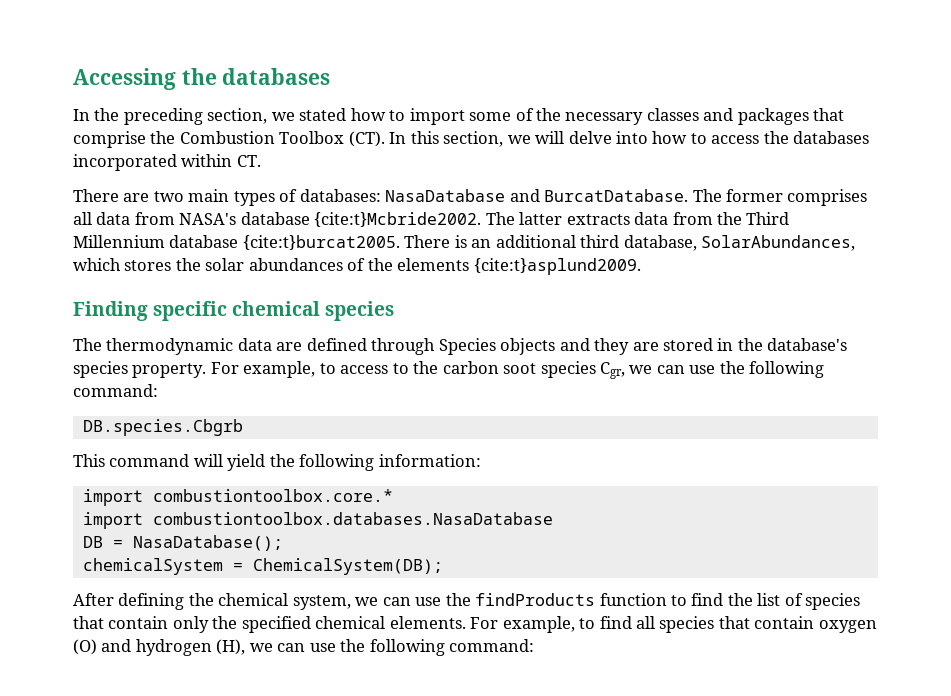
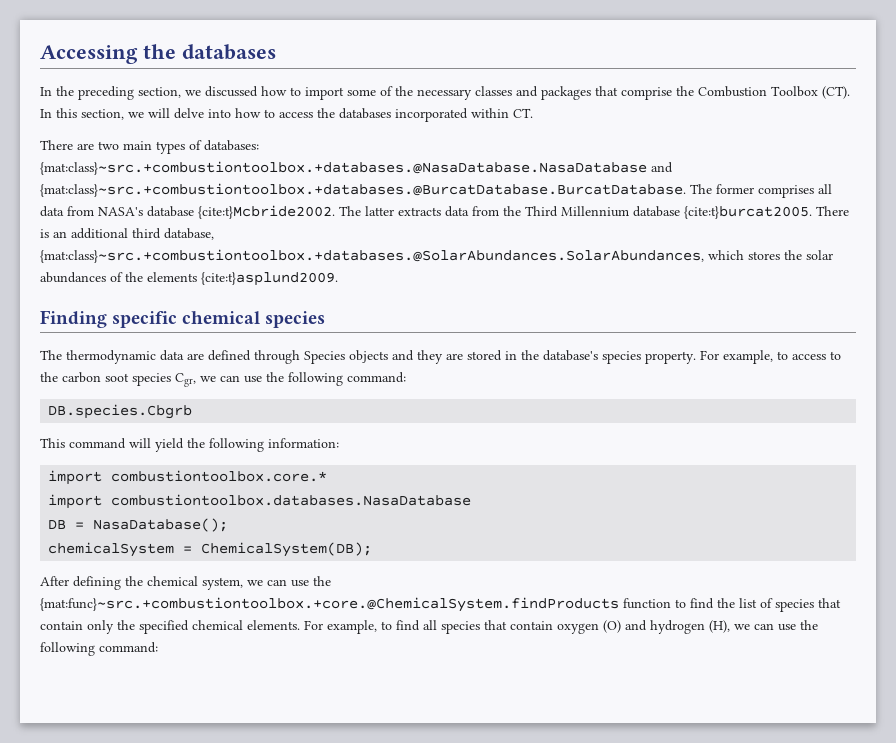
[299,108,347,121] stated -> [205,86,258,97] discussed
[385,189,689,202] NasaDatabase and BurcatDatabase. -> [40,161,673,175] [40,183,686,197] {mat:class}~src.+combustiontoolbox.+databases.@NasaDatabase.NasaDatabase and {mat:class}~src.+combustiontoolbox.+databases.@BurcatDatabase.BurcatDatabase.
[701,235,856,251] SolarAbundances, -> [40,249,704,263] {mat:class}~src.+combustiontoolbox.+databases.@SolarAbundances.SolarAbundances,
[475,593,596,606] findProducts -> [40,597,619,612] {mat:func}~src.+combustiontoolbox.+core.@ChemicalSystem.findProducts

